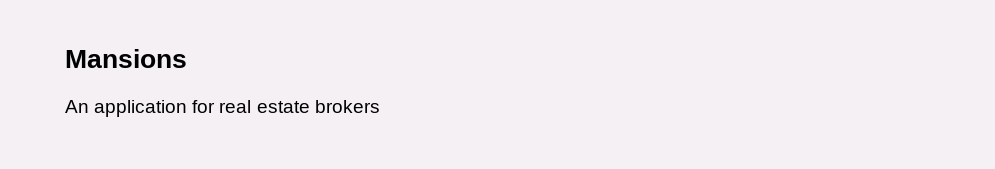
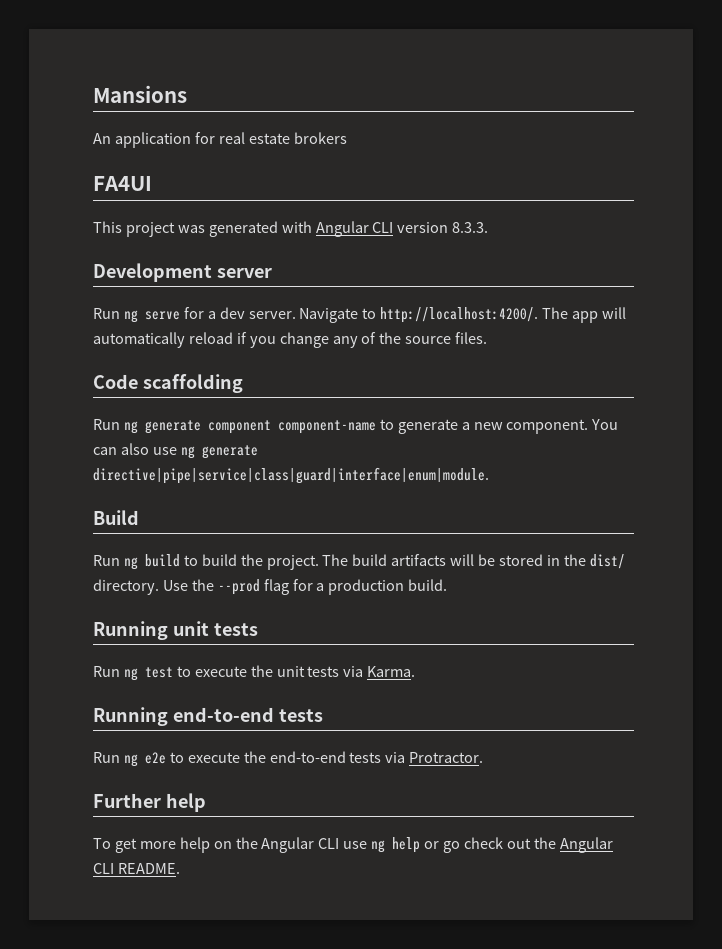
(380, 106) none -> [93,176,152,191] [93,221,489,237] [93,263,272,282] [93,307,627,323] [93,332,488,348] [93,374,243,393] [93,419,619,434] [93,443,258,459] [93,467,489,484] [93,510,139,525] [93,554,625,570] [93,579,448,595] [93,621,258,640] [93,665,416,681] [93,707,323,726] [93,751,484,767] [93,793,206,812] [93,837,613,853] [93,863,180,874] // FA4UI // This project was generated with Angular CLI version 8.3.3. // Development server // Run ng serve for a dev server. Navigate to http://localhost:4200/. The app will automatically reload if you change any of the source files. // Code scaffolding // Run ng generate component component-name to generate a new component. You can also use ng generate directive|pipe|service|class|guard|interface|enum|module. // Build // Run ng build to build the project. The build artifacts will be stored in the dist/ directory. Use the --prod flag for a production build. // Running unit tests // Run ng test to execute the unit tests via Karma. // Running end-to-end tests // Run ng e2e to execute the end-to-end tests via Protractor. // Further help // To get more help on the Angular CLI use ng help or go check out the Angular CLI README.

